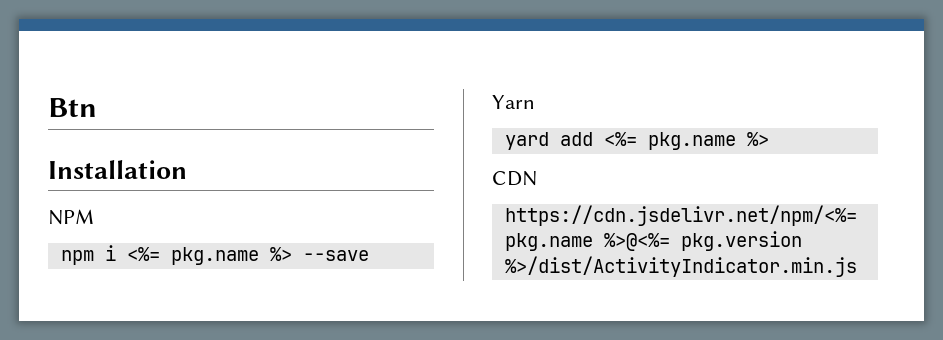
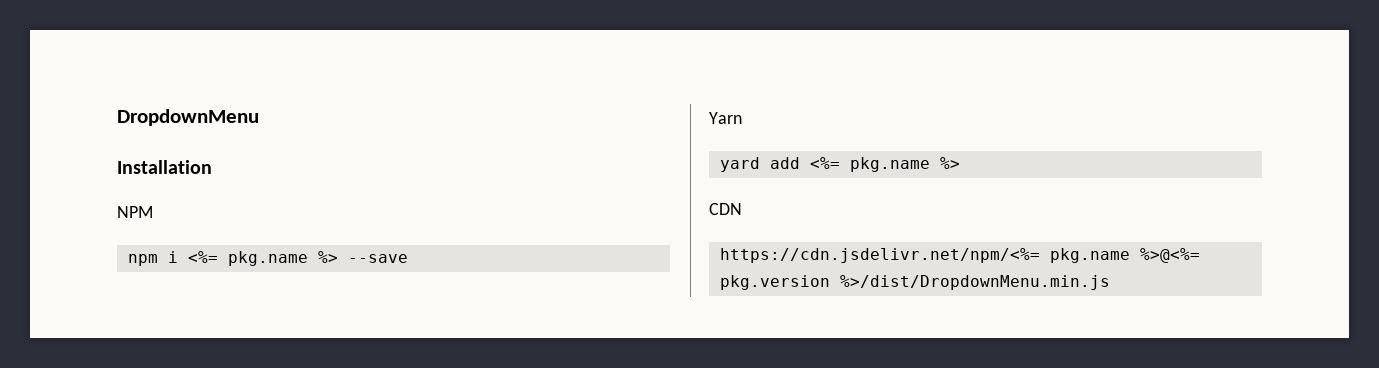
[48,98,97,117] Btn -> [117,109,259,126] DropdownMenu
[504,256,857,277] %>/dist/ActivityIndicator.min.js -> [839,275,1110,290] %>/dist/DropdownMenu.min.js

